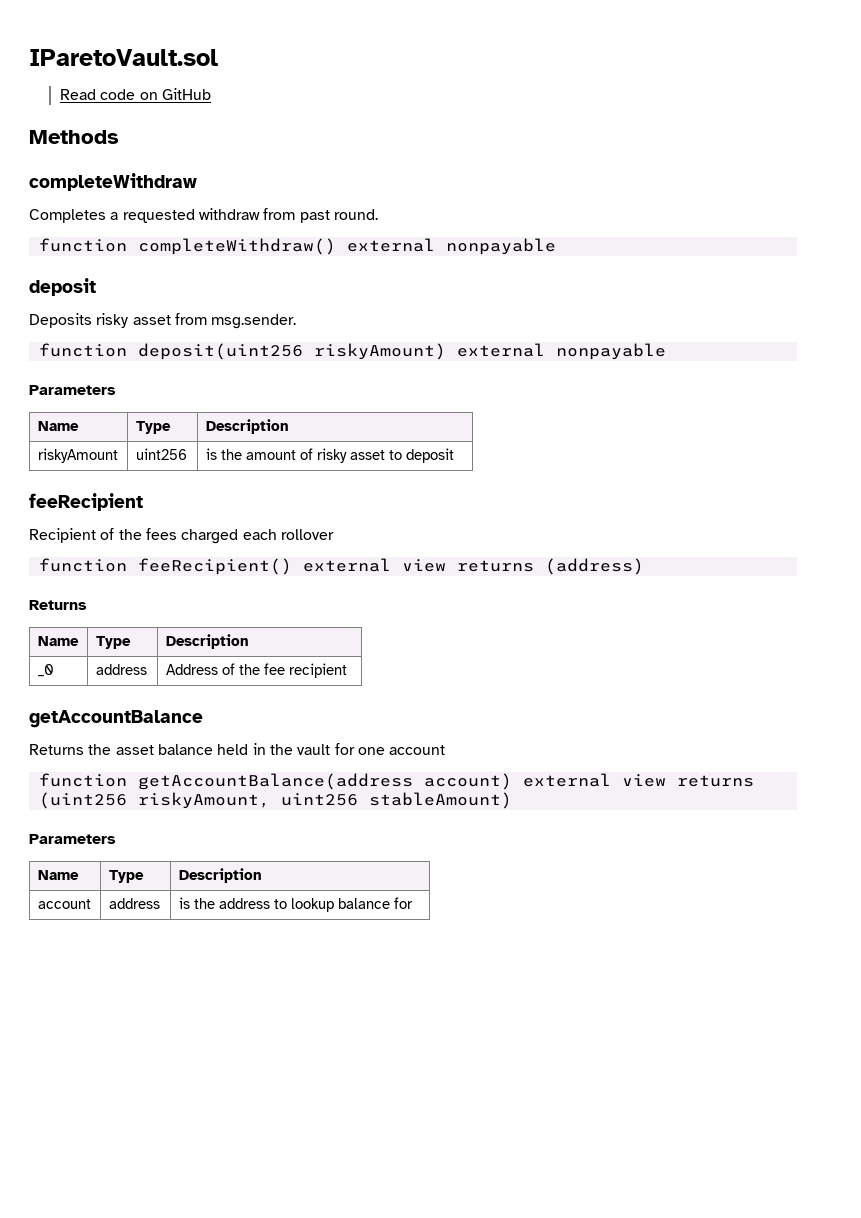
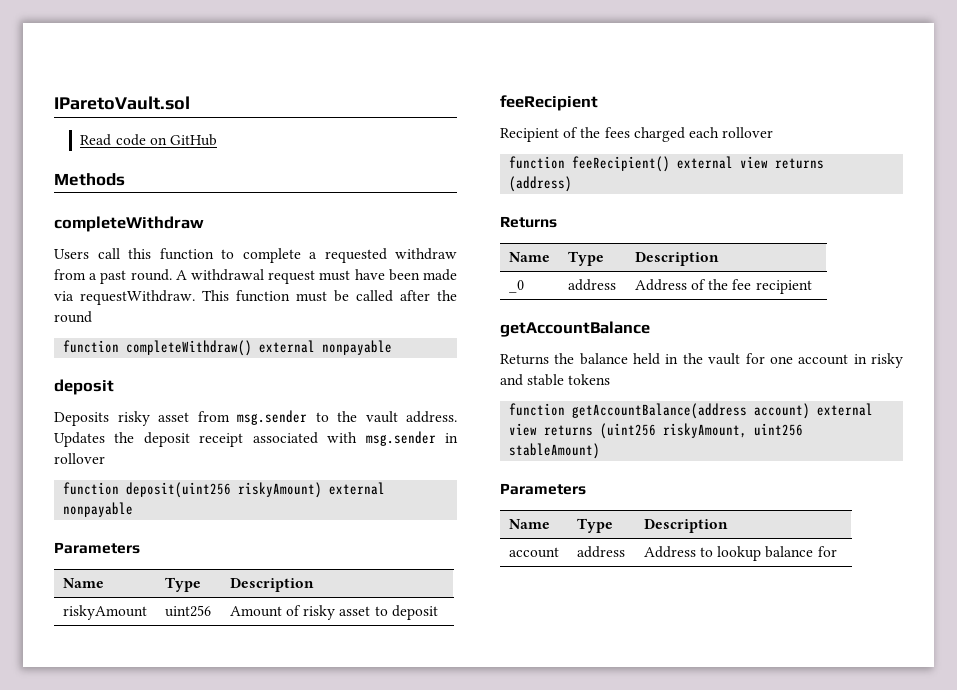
[29,209,106,223] Completes -> [54,248,301,263] Users call this function to complete
(296, 214) none -> [89,273,98,280] a
(378, 214) none -> [175,269,457,284] [54,290,457,305] [54,311,92,323] A withdrawal request must have been made via requestWithdraw. This function must be called after the round
[211,314,297,329] msg.sender. -> [237,410,457,425] [54,431,458,447] [54,453,105,464] msg.sender to the vault address. Updates the deposit receipt associated with msg.sender in rollover
[205,448,296,460] is the amount -> [229,606,282,617] Amount
[115,745,154,755] asset -> (575, 358) none
(446, 750) none -> [853,353,904,368] [500,374,611,386] in risky and stable tokens
[178,897,270,909] is the address -> [643,546,696,558] Address

